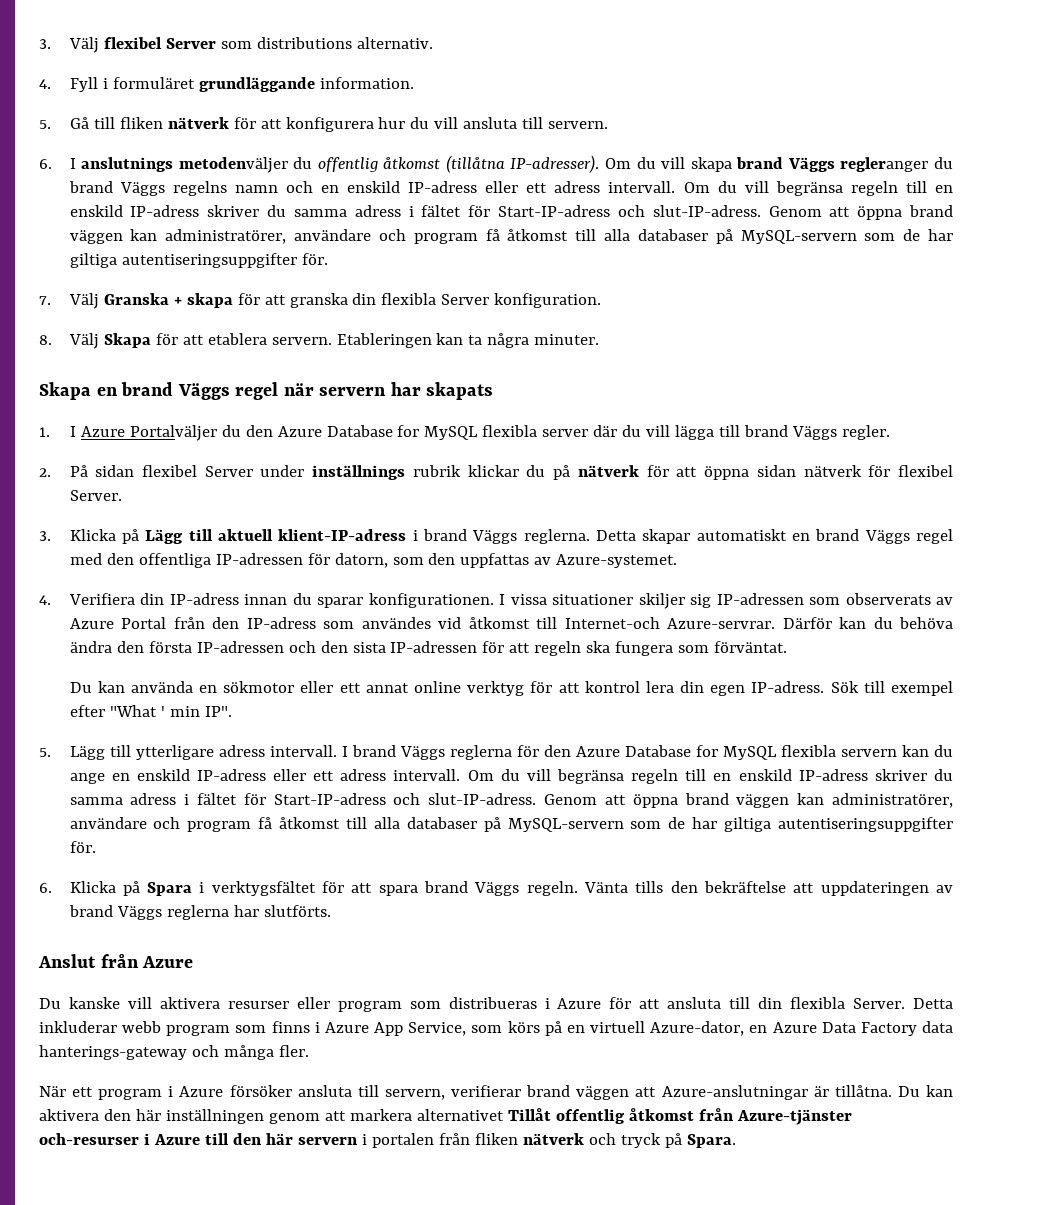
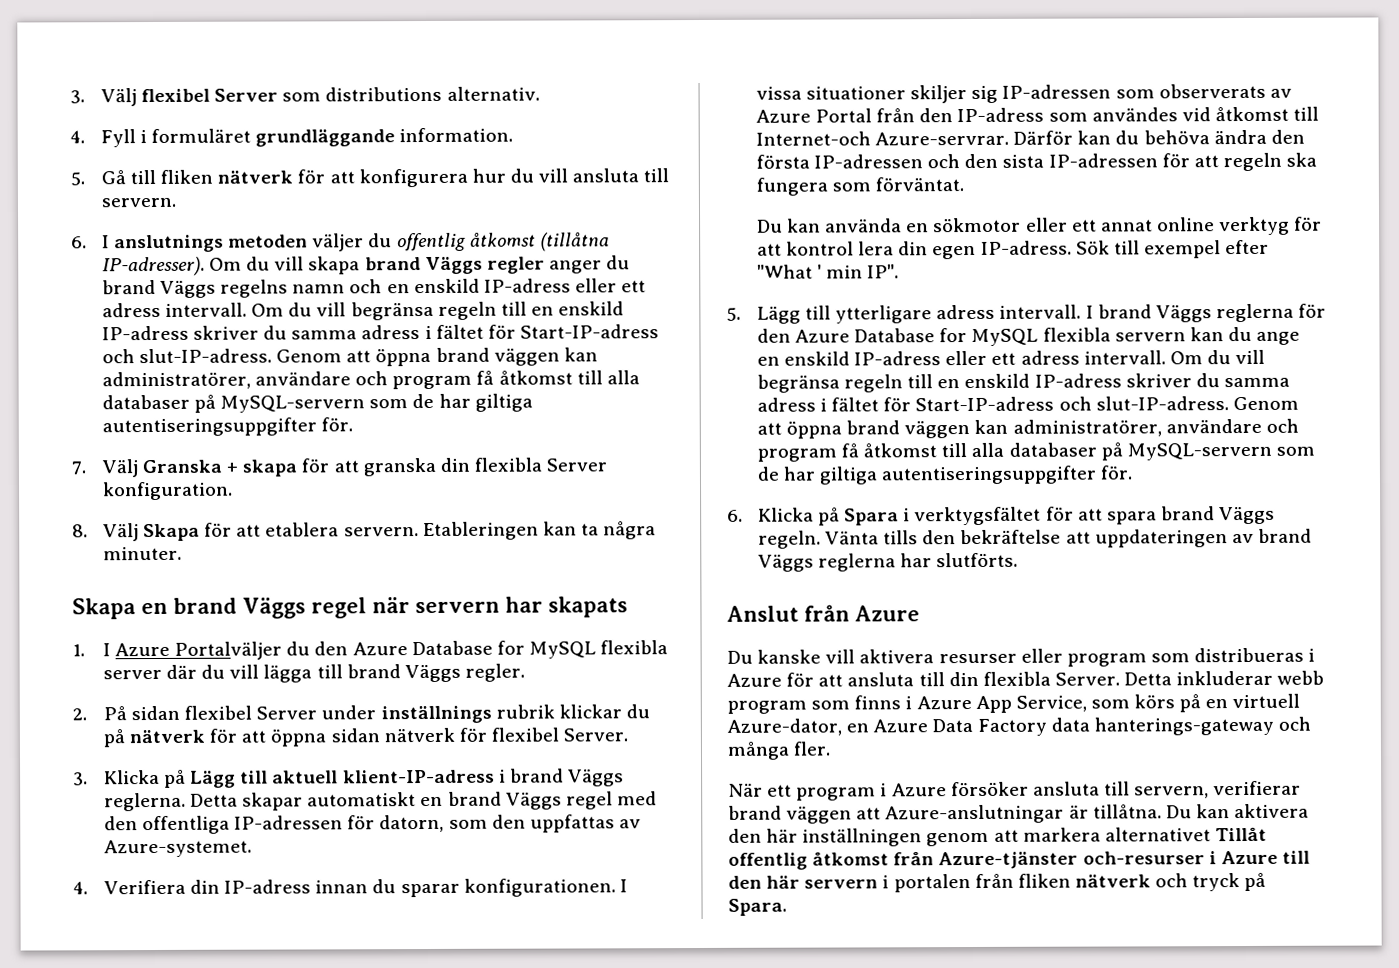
[178,157,288,173] metodenväljer -> [228,233,365,252] metoden väljer
[840,157,929,172] regleranger -> [486,256,602,274] regler anger

